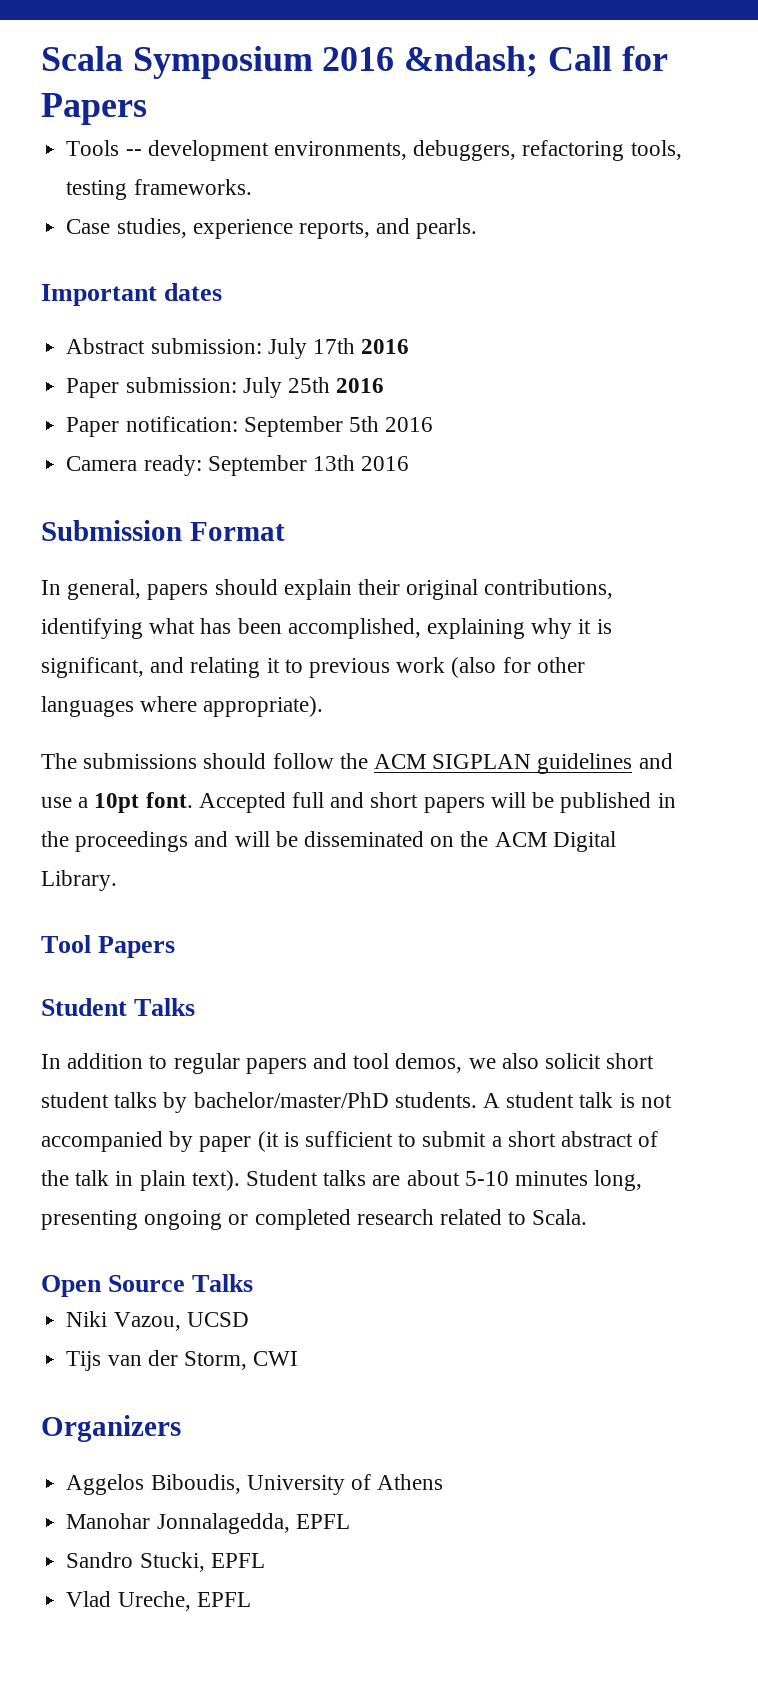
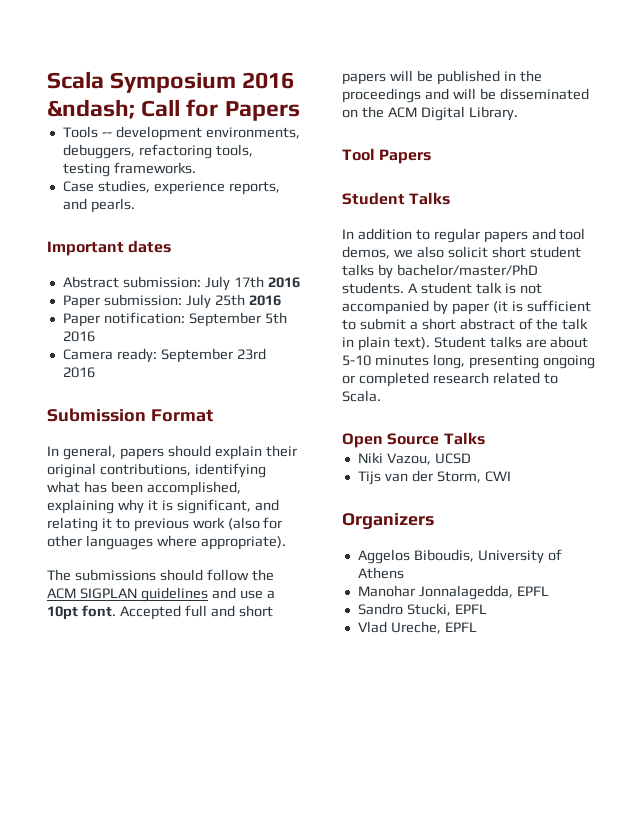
[312,455,355,471] 13th -> [236,348,266,360] 23rd

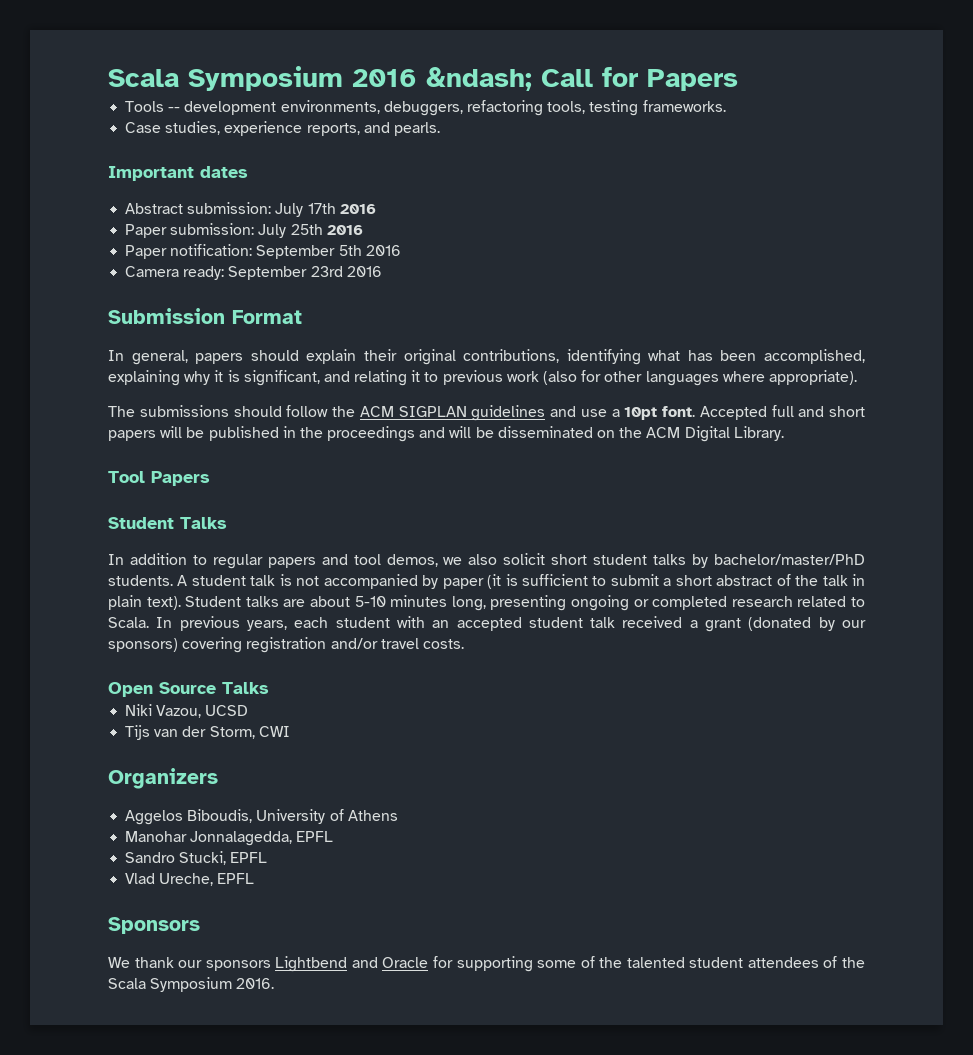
(381, 396) none -> [156,616,866,632] [108,637,464,653] In previous years, each student with an accepted student talk received a grant (donated by our sponsors) covering registration and/or travel costs.
(477, 627) none -> [108,917,200,934] [108,956,865,972] [108,977,275,992] // Sponsors // We thank our sponsors Lightbend and Oracle for supporting some of the talented student attendees of the Scala Symposium 2016.

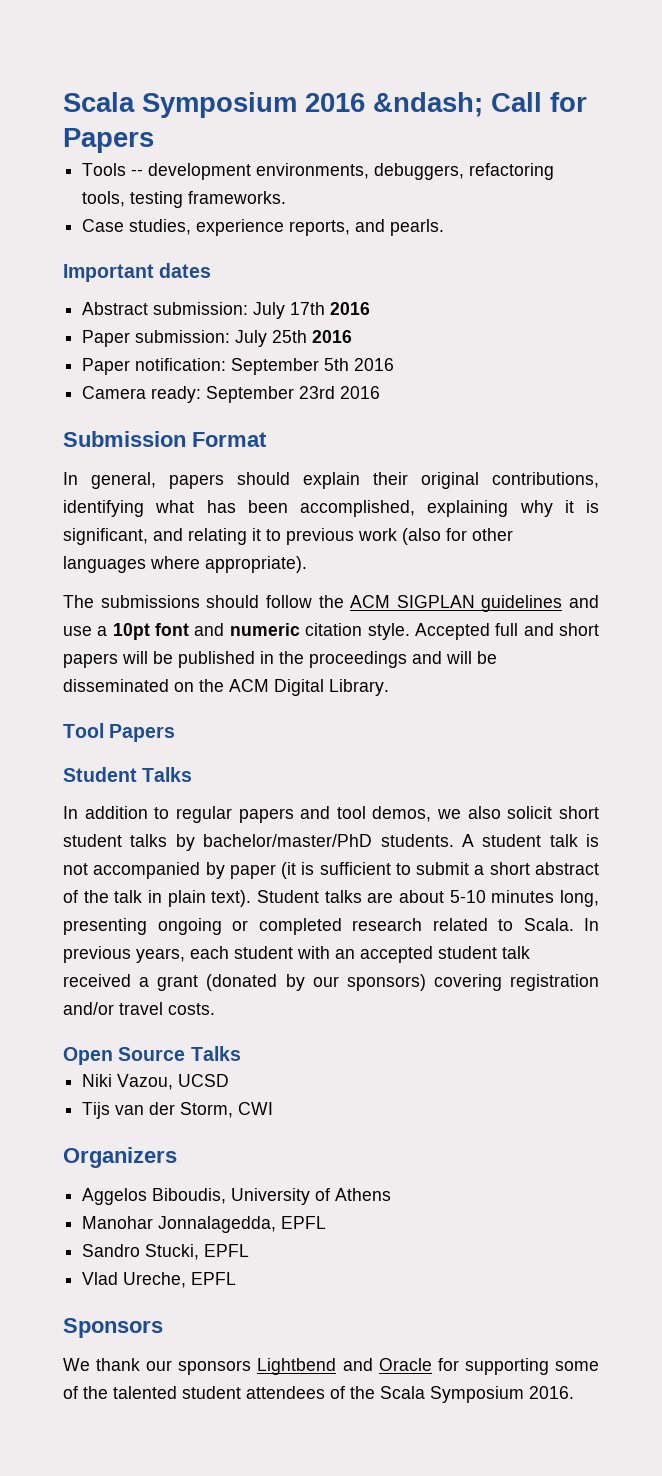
[662,406,695,417] font. -> [155,623,410,640] font and numeric citation style.

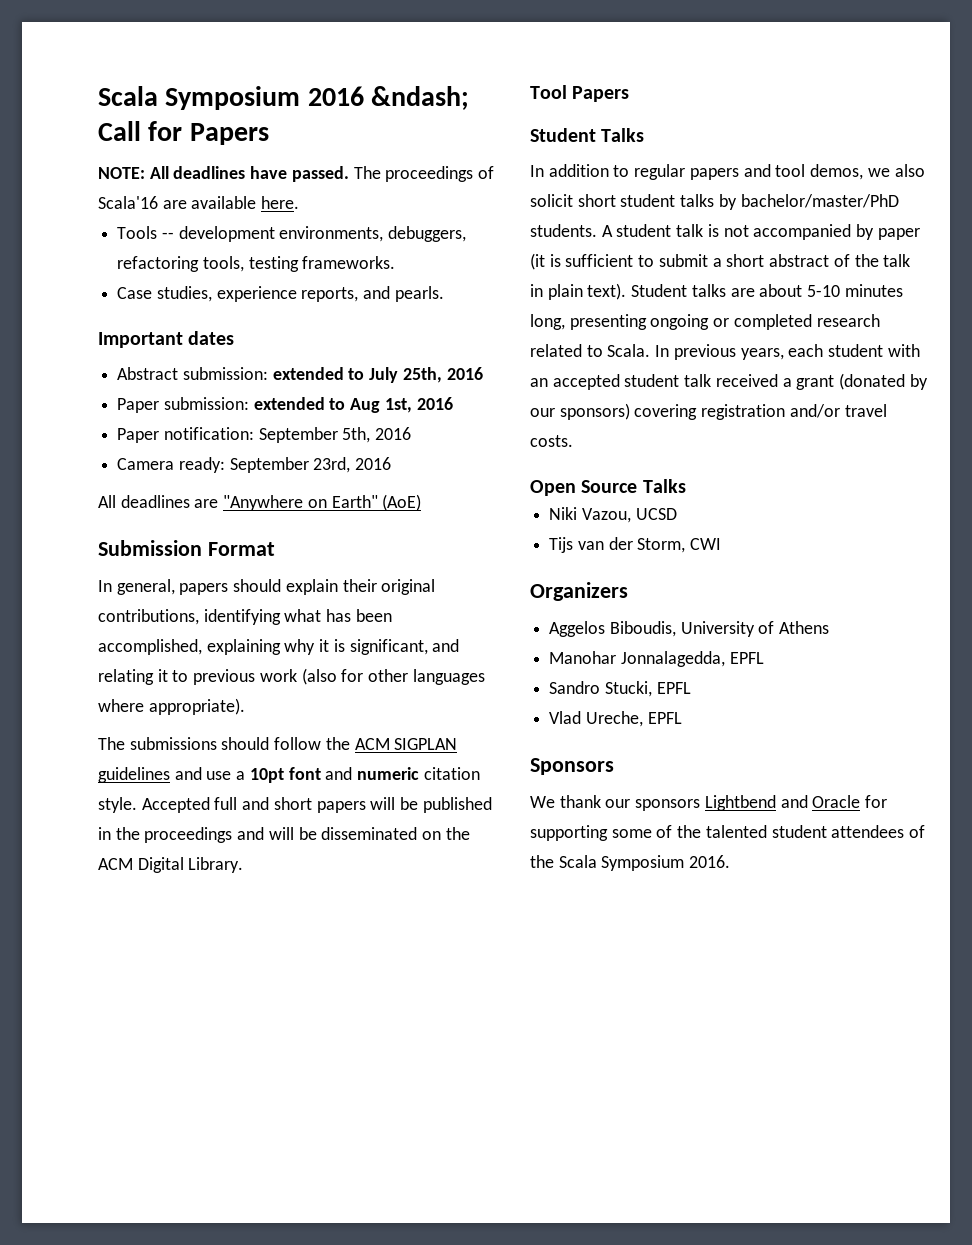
(154, 140) none -> [98,166,495,182] [98,196,300,209] // NOTE: All deadlines have passed. The proceedings of Scala'16 are available here.
[253,302,326,319] July 17th -> [272,367,442,383] extended to July 25th,
[235,330,308,347] July 25th -> [253,397,412,413] extended to Aug 1st,
[324,358,350,371] 5th -> [342,427,371,443] 5th,
[299,386,381,399] 23rd 2016 -> [313,457,392,473] [98,494,422,511] 23rd, 2016 // All deadlines are "Anywhere on Earth" (AoE)

